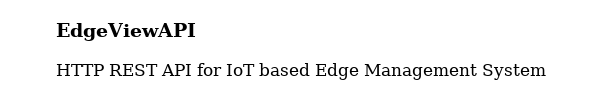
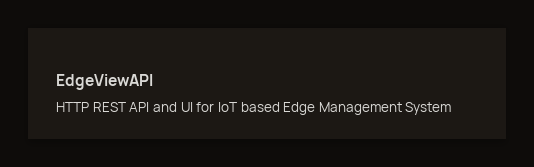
(192, 70) none -> [152,102,193,112] and UI

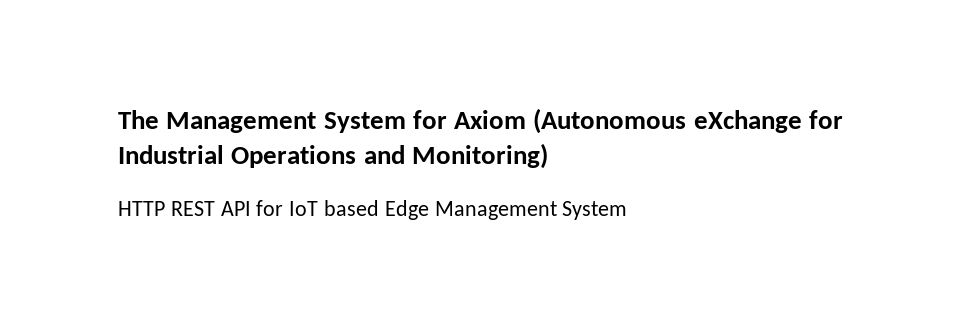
[56,74,153,90] EdgeViewAPI -> [118,108,844,134] [118,143,548,169] The Management System for Axiom (Autonomous eXchange for Industrial Operations and Monitoring)
[152,102,193,112] and UI -> (251, 208) none

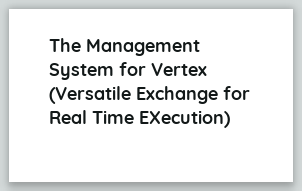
[454,108,844,134] [118,143,548,169] [118,200,628,220] Axiom (Autonomous eXchange for Industrial Operations and Monitoring) // HTTP REST API for IoT based Edge Management System -> [151,63,207,76] [49,86,250,104] [49,110,230,128] Vertex (Versatile Exchange for Real Time EXecution)

